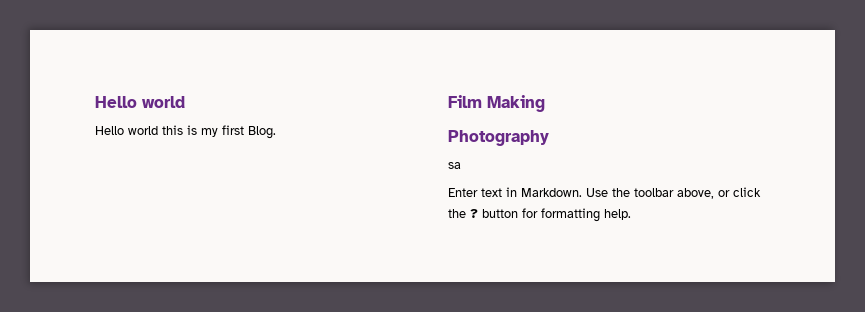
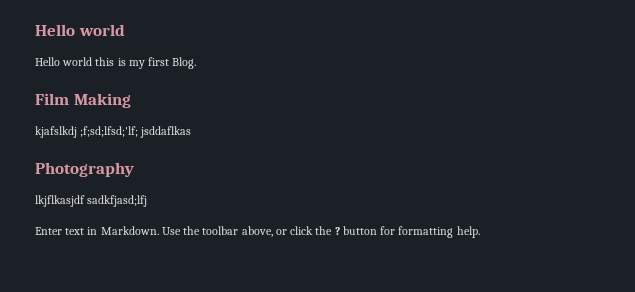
(545, 103) none -> [35,126,192,138] // kjafslkdj ;f;sd;lfsd;'lf; jsddaflkas
[448,162,461,169] sa -> [35,195,148,207] lkjflkasjdf sadkfjasd;lfj

